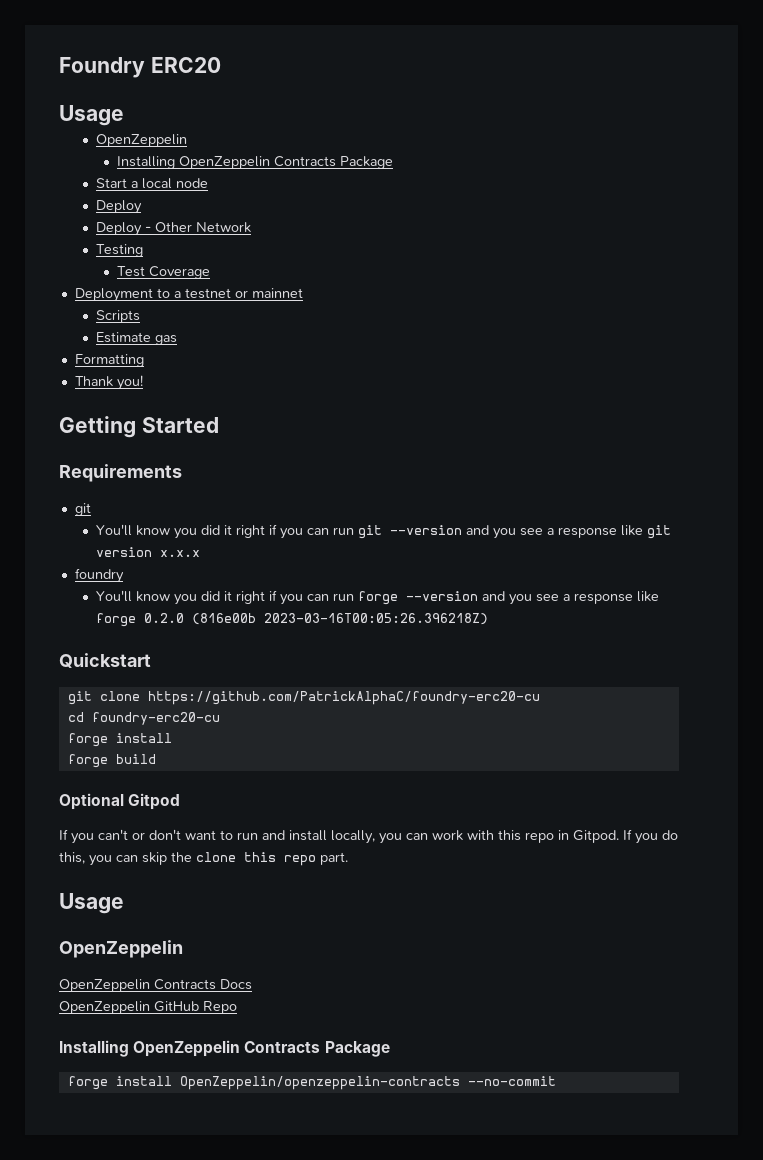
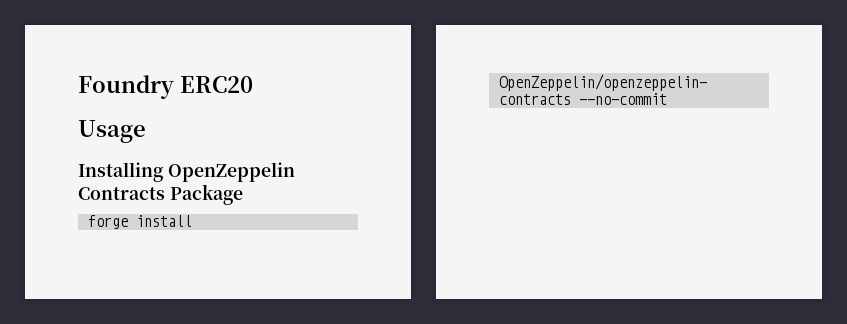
[95,134,187,147] [117,156,394,169] [95,178,208,189] [95,200,142,214] [95,222,251,236] [95,244,143,257] [117,266,211,279] [74,288,303,302] [95,310,140,323] [95,332,177,345] [74,354,144,367] [74,375,143,390] [59,416,219,438] [59,464,182,482] [74,503,91,516] [95,524,671,539] [95,547,200,557] [74,568,124,583] [95,590,659,605] [95,613,488,627] [59,653,151,668] [67,691,540,705] [67,712,220,725] [67,733,172,747] [67,754,156,768] [59,793,181,810] [59,829,678,844] [59,852,348,866] [59,893,124,914] [59,940,183,958] [59,979,252,992] [59,1001,237,1014] // OpenZeppelin // Installing OpenZeppelin Contracts Package // Start a local node // Deploy // Deploy - Other Network // Testing // Test Coverage // Deployment to a testnet or mainnet // Scripts // Estimate gas // Formatting // Thank you! // Getting Started // Requirements // git // You'll know you did it right if you can run git --version and you see a response like git version x.x.x // foundry // You'll know you did it right if you can run forge --version and you see a response like forge 0.2.0 (816e00b 2023-03-16T00:05:26.396218Z) // Quickstart // git clone https://github.com/PatrickAlphaC/foundry-erc20-cu // cd foundry-erc20-cu // forge install // forge build // Optional Gitpod // If you can't or don't want to run and install locally, you can work with this repo in Gitpod. If you do this, you can skip the clone this repo part. // Usage // OpenZeppelin // OpenZeppelin Contracts Docs // OpenZeppelin GitHub Repo -> (146, 131) none

